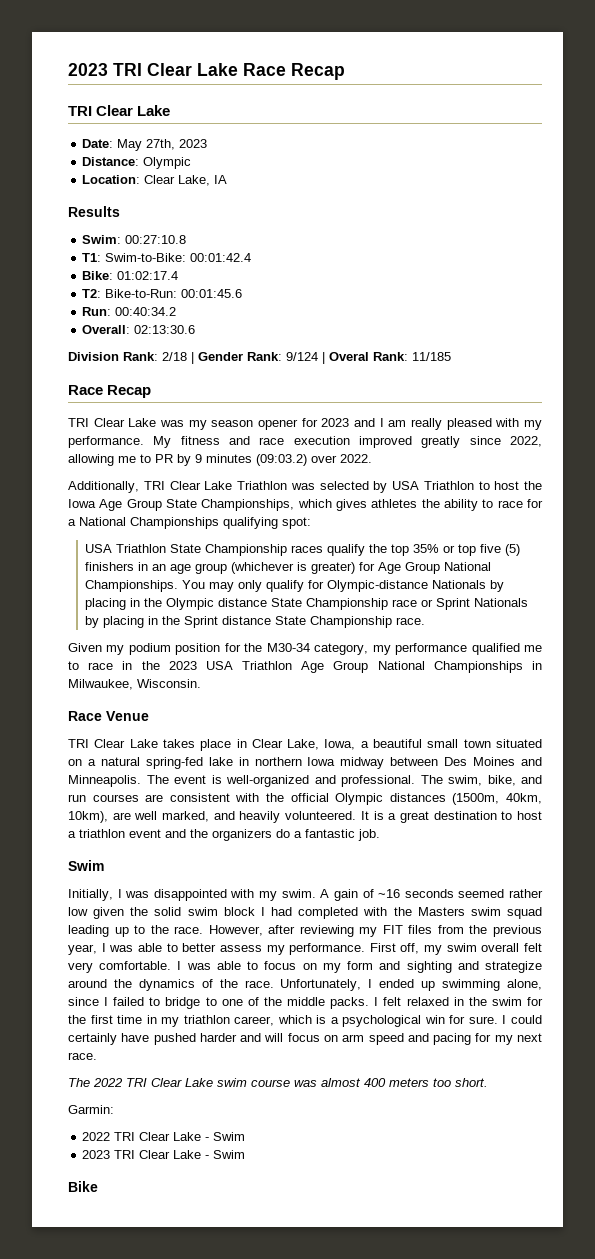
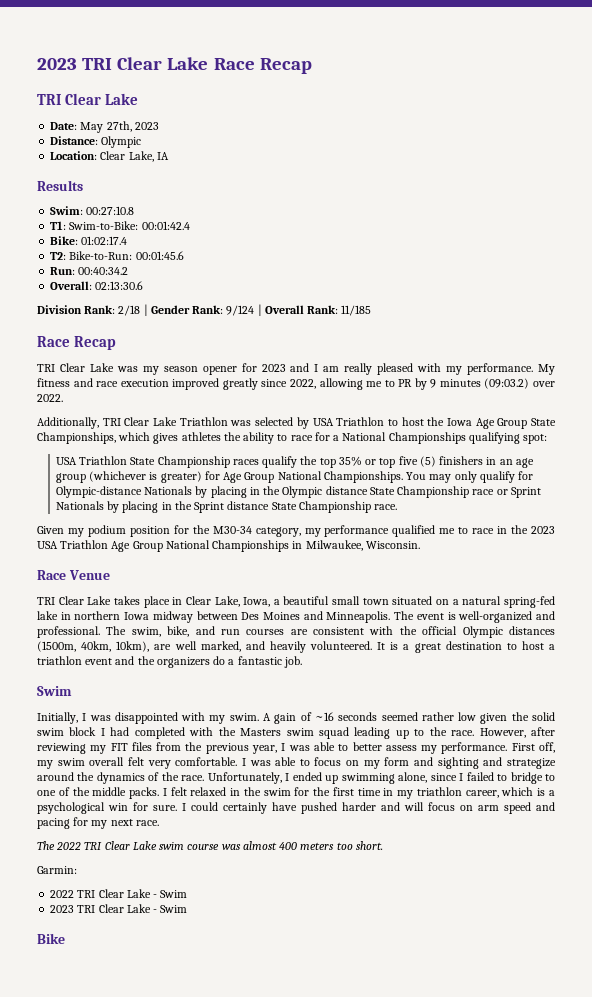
[329,352,369,361] Overal -> [264,305,304,314] Overall

